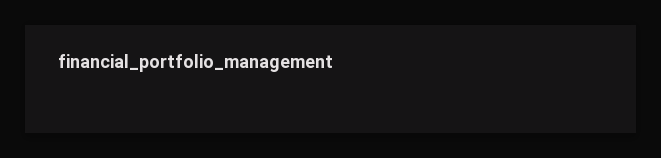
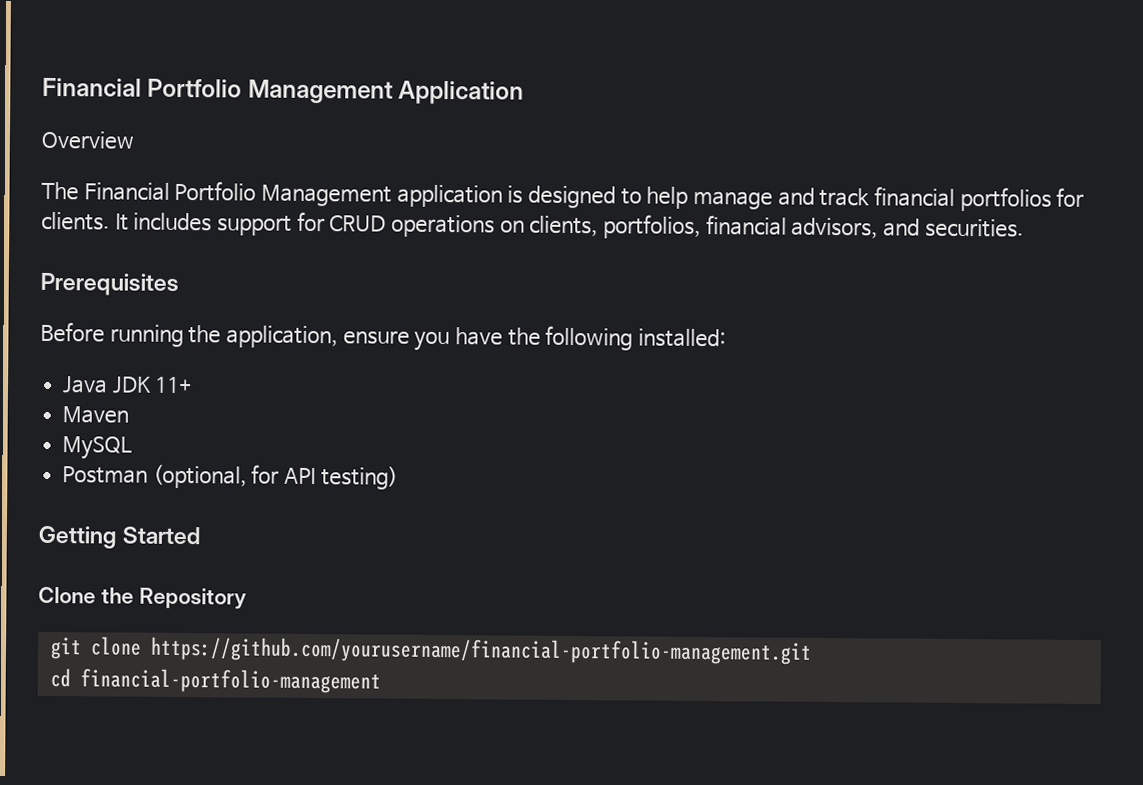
[58,54,333,72] financial_portfolio_management -> [42,77,525,105] [41,130,134,150] [41,180,1085,212] [41,211,1024,239] [40,272,179,296] [40,321,726,352] [62,376,193,394] [62,406,130,424] [62,436,133,460] [62,464,398,490] [38,525,202,549] [38,586,247,610] [49,636,812,665] [49,668,381,694] Financial Portfolio Management Application // Overview // The Financial Portfolio Management application is designed to help manage and track financial portfolios for clients. It includes support for CRUD operations on clients, portfolios, financial advisors, and securities. // Prerequisites // Before running the application, ensure you have the following installed: // Java JDK 11+ // Maven // MySQL // Postman (optional, for API testing) // Getting Started // Clone the Repository // git clone https://github.com/yourusername/financial-portfolio-management.git // cd financial-portfolio-management

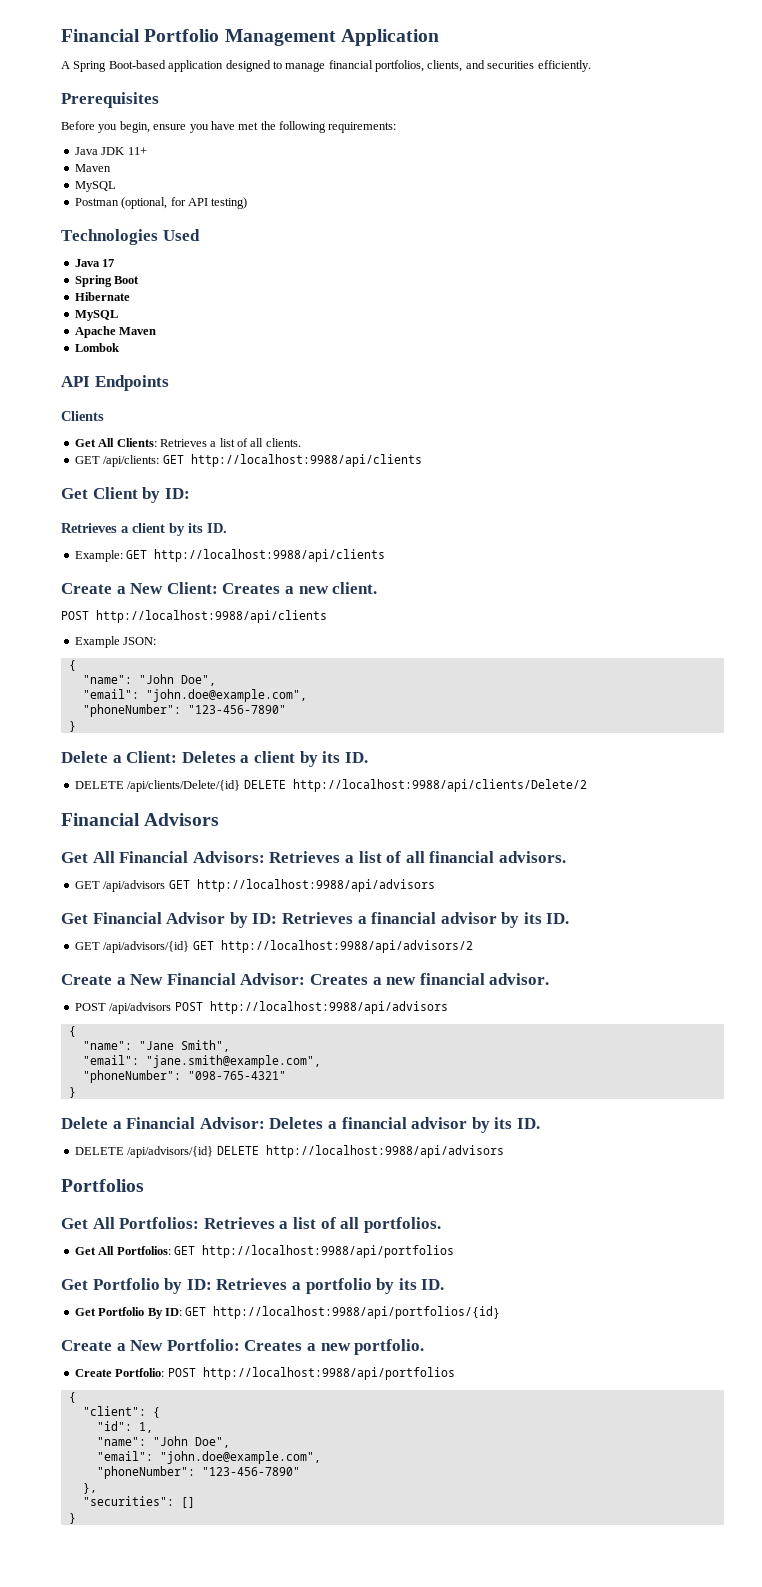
[41,130,134,150] [41,180,1085,212] [41,211,1024,239] Overview // The Financial Portfolio Management application is designed to help manage and track financial portfolios for clients. It includes support for CRUD operations on clients, portfolios, financial advisors, and securities. -> [61,60,591,72] A Spring Boot-based application designed to manage financial portfolios, clients, and securities efficiently.
[109,324,338,349] running the application, -> [98,121,150,133] you begin,
(503, 336) none -> [238,122,259,130] met
[637,328,726,348] installed: -> [328,122,397,133] requirements:
[38,525,202,549] [38,586,247,610] [49,636,812,665] [49,668,381,694] Getting Started // Clone the Repository // git clone https://github.com/yourusername/financial-portfolio-management.git // cd financial-portfolio-management -> [61,229,200,245] [74,259,115,267] [74,275,140,287] [74,292,130,301] [74,310,118,321] [74,326,157,338] [74,343,119,352] [61,375,169,391] [61,411,104,421] [74,438,301,447] [74,454,422,467] [61,487,190,503] [61,523,227,536] [74,549,386,562] [61,582,378,594] [61,610,327,623] [74,636,157,648] [68,660,76,671] [82,674,216,686] [82,689,307,702] [82,704,286,717] [68,721,76,732] [61,751,368,767] [74,779,587,792] [61,813,220,826] [61,851,566,863] [74,879,435,892] [61,912,570,928] [74,940,473,953] [61,973,550,985] [74,1001,448,1014] [68,1026,76,1037] [82,1040,230,1052] [82,1055,321,1068] [82,1070,286,1083] [68,1087,76,1098] [61,1117,540,1133] [74,1145,504,1158] [61,1179,144,1192] [61,1217,441,1233] [74,1245,454,1258] [61,1278,445,1294] [74,1306,501,1319] [61,1339,425,1355] [74,1367,455,1380] [68,1392,76,1403] [82,1406,160,1418] [96,1421,153,1433] [96,1436,230,1448] [96,1451,321,1464] [96,1466,300,1479] [82,1483,97,1494] [82,1496,195,1508] [68,1513,76,1524] Technologies Used // Java 17 // Spring Boot // Hibernate // MySQL // Apache Maven // Lombok // API Endpoints // Clients // Get All Clients: Retrieves a list of all clients. // GET /api/clients: GET http://localhost:9988/api/clients // Get Client by ID: // Retrieves a client by its ID. // Example: GET http://localhost:9988/api/clients // Create a New Client: Creates a new client. // POST http://localhost:9988/api/clients // Example JSON: // { // "name": "John Doe", // "email": "john.doe@example.com", // "phoneNumber": "123-456-7890" // } // Delete a Client: Deletes a client by its ID. // DELETE /api/clients/Delete/{id} DELETE http://localhost:9988/api/clients/Delete/2 // Financial Advisors // Get All Financial Advisors: Retrieves a list of all financial advisors. // GET /api/advisors GET http://localhost:9988/api/advisors // Get Financial Advisor by ID: Retrieves a financial advisor by its ID. // GET /api/advisors/{id} GET http://localhost:9988/api/advisors/2 // Create a New Financial Advisor: Creates a new financial advisor. // POST /api/advisors POST http://localhost:9988/api/advisors // { // "name": "Jane Smith", // "email": "jane.smith@example.com", // "phoneNumber": "098-765-4321" // } // Delete a Financial Advisor: Deletes a financial advisor by its ID. // DELETE /api/advisors/{id} DELETE http://localhost:9988/api/advisors // Portfolios // Get All Portfolios: Retrieves a list of all portfolios. // Get All Portfolios: GET http://localhost:9988/api/portfolios // Get Portfolio by ID: Retrieves a portfolio by its ID. // Get Portfolio By ID: GET http://localhost:9988/api/portfolios/{id} // Create a New Portfolio: Creates a new portfolio. // Create Portfolio: POST http://localhost:9988/api/portfolios // { // "client": { // "id": 1, // "name": "John Doe", // "email": "john.doe@example.com", // "phoneNumber": "123-456-7890" // }, // "securities": [] // }

